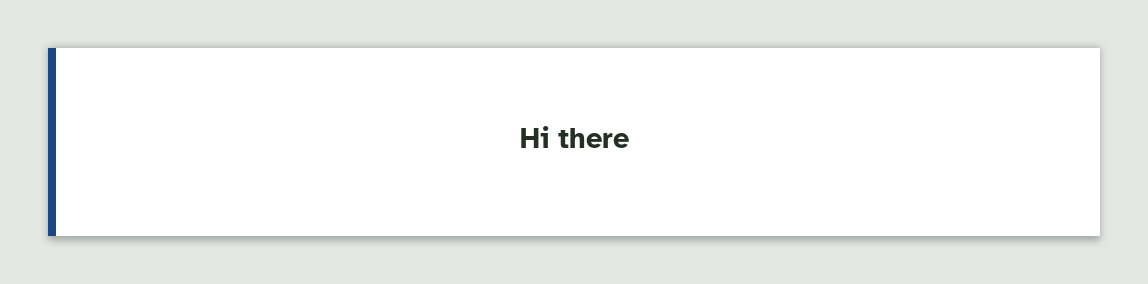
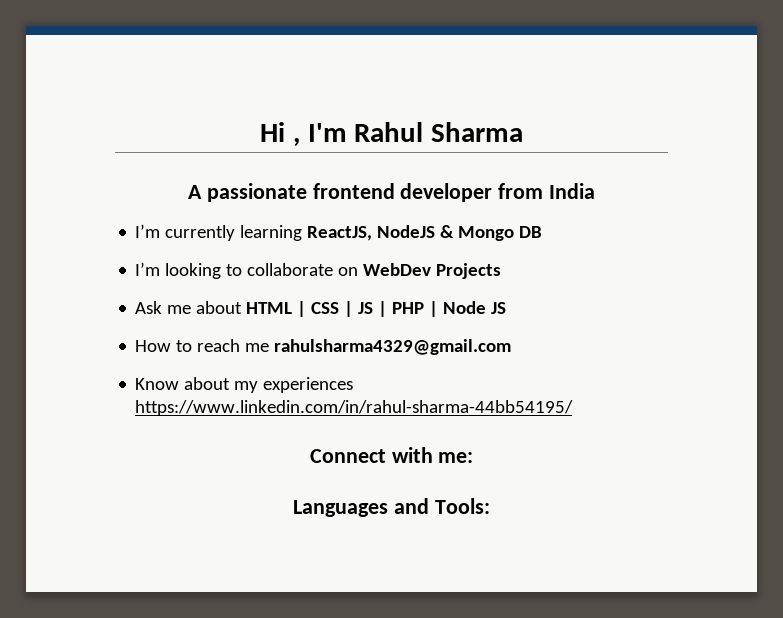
[557,128,629,148] there -> [292,122,524,146] [187,183,596,202] [135,224,543,241] [135,262,502,279] [135,301,507,317] [135,339,512,355] [135,377,354,393] [135,400,574,416] [309,447,474,463] [293,498,490,517] , I'm Rahul Sharma // A passionate frontend developer from India // I’m currently learning ReactJS, NodeJS & Mongo DB // I’m looking to collaborate on WebDev Projects // Ask me about HTML | CSS | JS | PHP | Node JS // How to reach me rahulsharma4329@gmail.com // Know about my experiences https://www.linkedin.com/in/rahul-sharma-44bb54195/ // Connect with me: // Languages and Tools:

